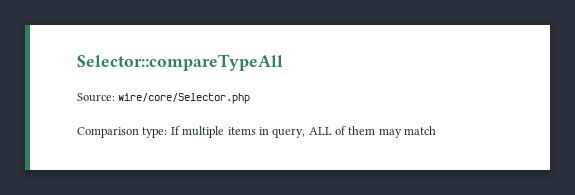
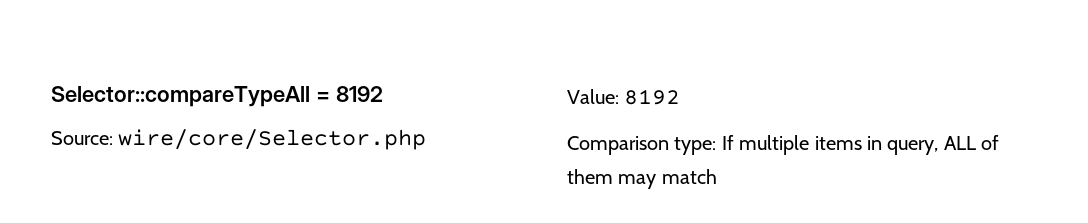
(283, 62) none -> [315,86,383,102] = 8192
(251, 98) none -> [567,89,681,105] // Value: 8192

